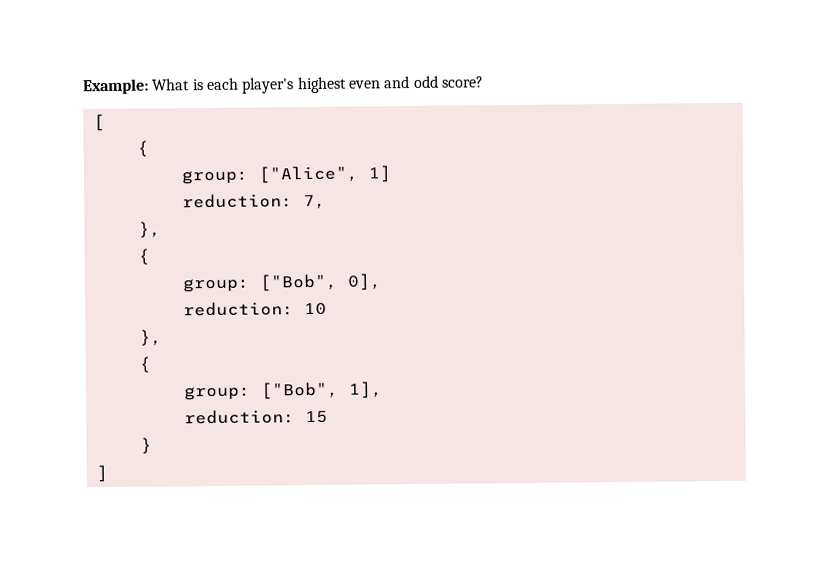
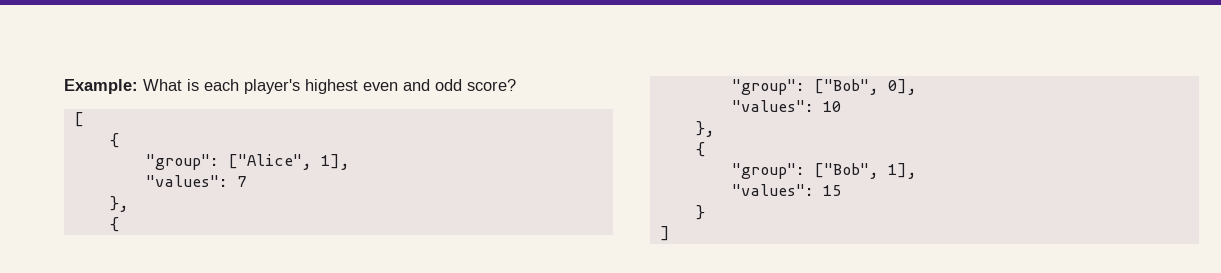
[180,165,392,185] [181,193,326,210] [137,221,161,238] [137,248,150,265] [181,278,250,293] group: ["Alice", 1] // reduction: 7, // }, // { // group: -> [145,154,350,170] [145,175,246,187] [109,196,129,212] [109,217,119,232] [731,79,805,95] "group": ["Alice", 1], // "values": 7 // }, // { // "group":
[182,301,294,317] reduction: -> [731,100,814,112] "values":
[183,386,251,401] group: -> [731,163,805,179] "group":
[183,409,295,425] reduction: -> [731,184,814,196] "values":

